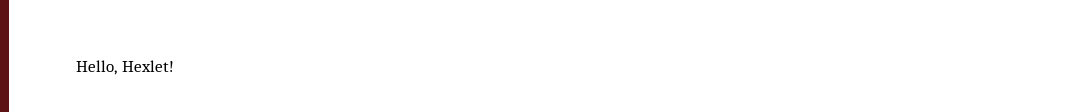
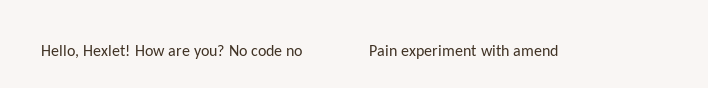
(174, 66) none -> [134,45,558,59] How are you? No code no Pain experiment with amend

